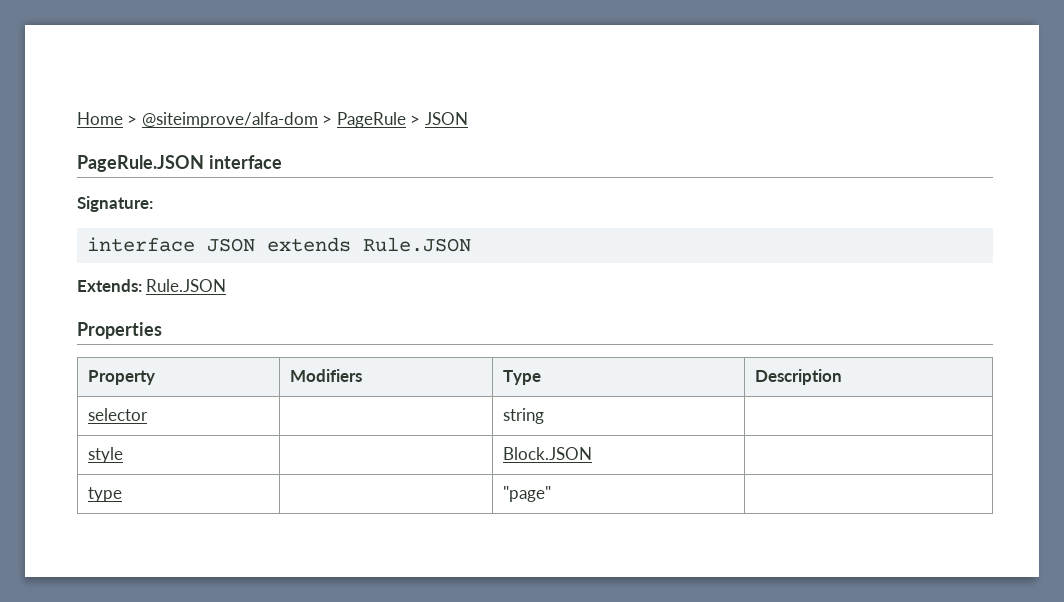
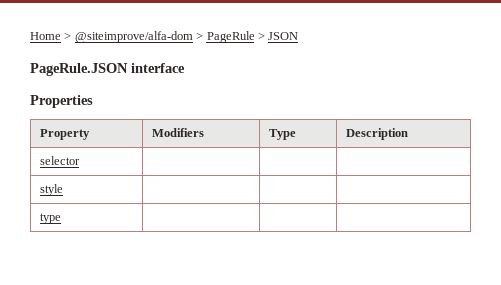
[77,196,153,212] [86,237,471,252] [77,279,227,292] // Signature: // interface JSON extends Rule.JSON // Extends: Rule.JSON -> (185, 68) none
[503,408,545,424] string -> (80, 160) none
[503,447,593,460] Block.JSON -> (63, 190) none
[503,486,552,502] "page" -> (61, 218) none

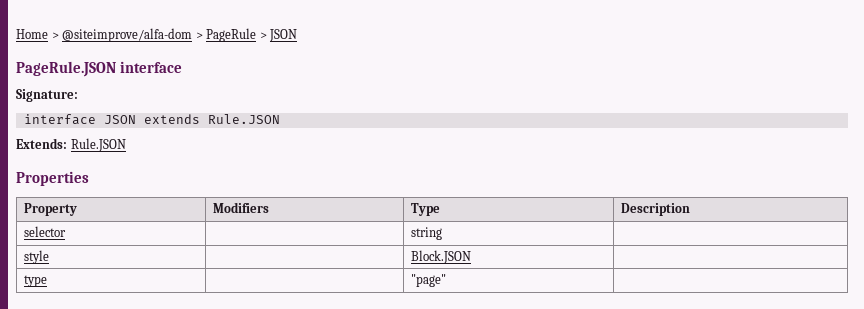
(185, 68) none -> [16,89,78,102] [23,114,280,125] [16,138,126,152] // Signature: // interface JSON extends Rule.JSON // Extends: Rule.JSON
(80, 160) none -> [410,227,442,240] string
(63, 190) none -> [410,250,471,264] Block.JSON
(61, 218) none -> [410,274,446,287] "page"

